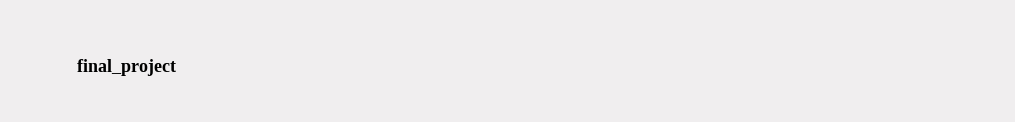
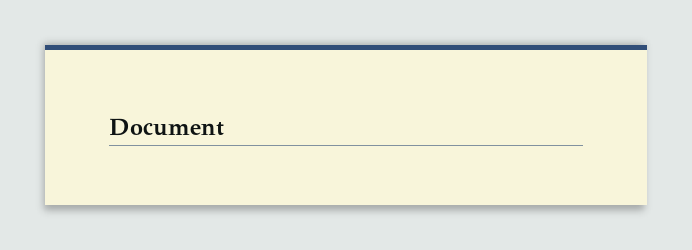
[77,59,176,76] final_project -> [109,118,224,136] Document

